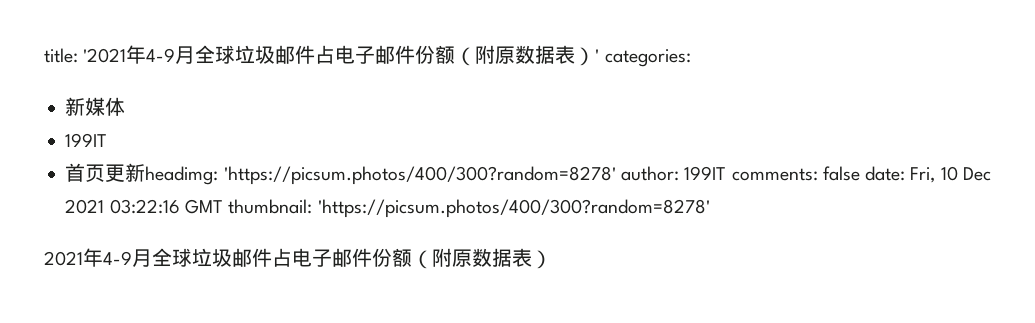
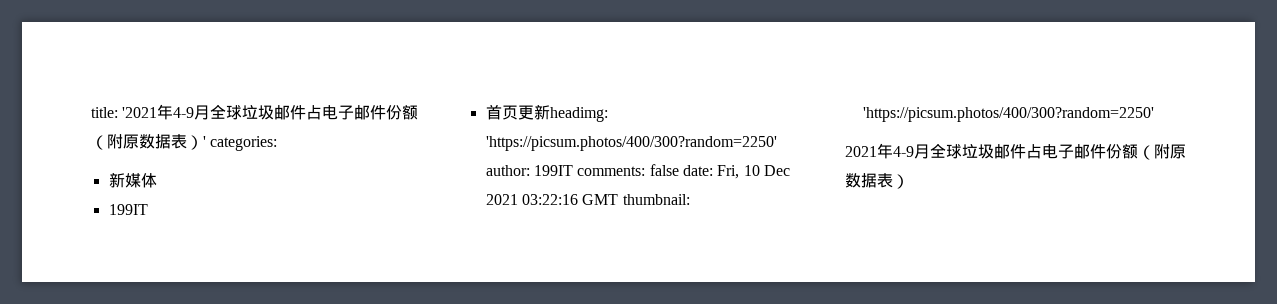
[223,166,616,185] 'https://picsum.photos/400/300?random=8278' -> [485,136,777,151] 'https://picsum.photos/400/300?random=2250'
[317,199,710,218] 'https://picsum.photos/400/300?random=8278' -> [862,107,1154,122] 'https://picsum.photos/400/300?random=2250'

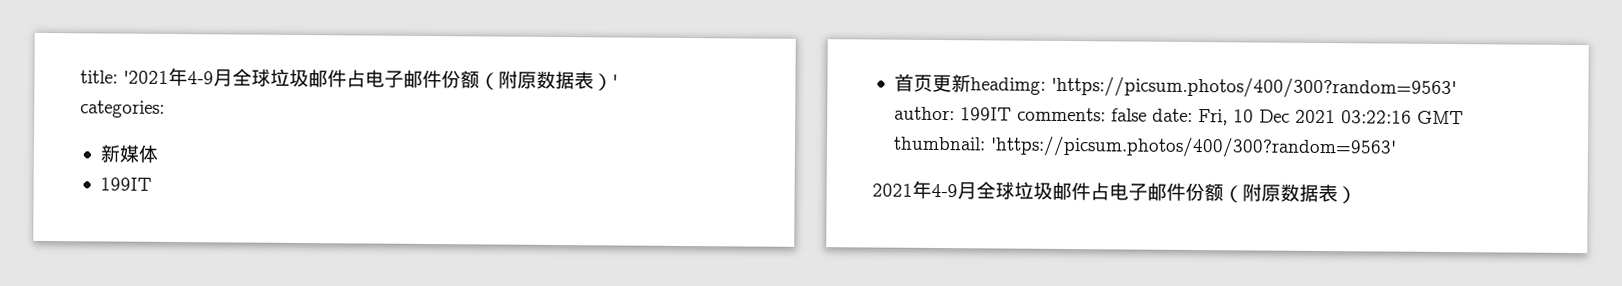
[485,136,777,151] 'https://picsum.photos/400/300?random=2250' -> [1050,75,1457,100] 'https://picsum.photos/400/300?random=9563'
[862,107,1154,122] 'https://picsum.photos/400/300?random=2250' -> [989,135,1397,159] 'https://picsum.photos/400/300?random=9563'

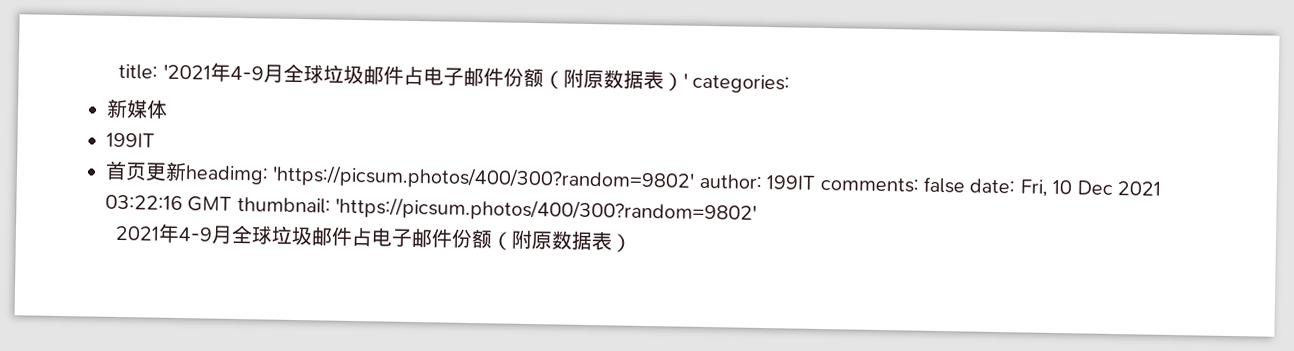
[1050,75,1457,100] 'https://picsum.photos/400/300?random=9563' -> [272,164,696,192] 'https://picsum.photos/400/300?random=9802'
[989,135,1397,159] 'https://picsum.photos/400/300?random=9563' -> [335,196,758,224] 'https://picsum.photos/400/300?random=9802'

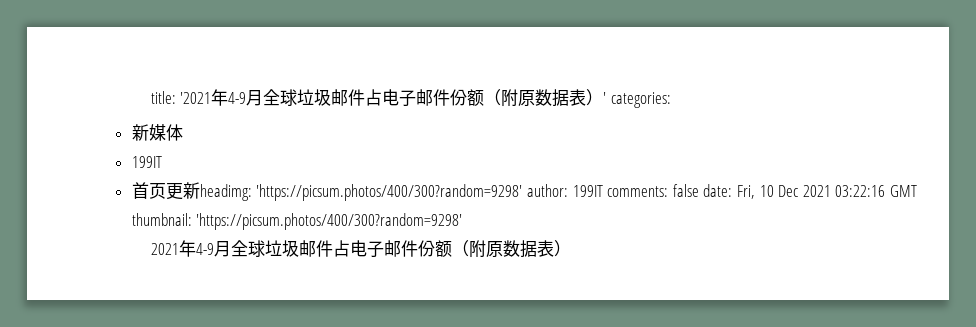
[272,164,696,192] 'https://picsum.photos/400/300?random=9802' -> [256,184,523,201] 'https://picsum.photos/400/300?random=9298'
[335,196,758,224] 'https://picsum.photos/400/300?random=9802' -> [196,213,463,230] 'https://picsum.photos/400/300?random=9298'

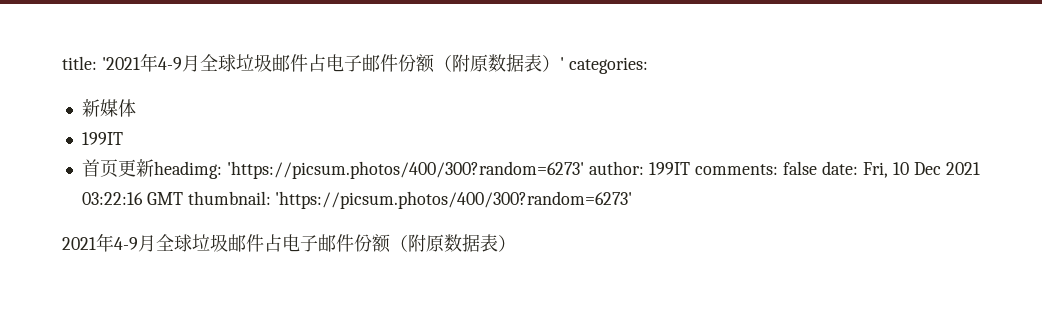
[256,184,523,201] 'https://picsum.photos/400/300?random=9298' -> [226,161,584,179] 'https://picsum.photos/400/300?random=6273'
[196,213,463,230] 'https://picsum.photos/400/300?random=9298' -> [275,191,633,209] 'https://picsum.photos/400/300?random=6273'

